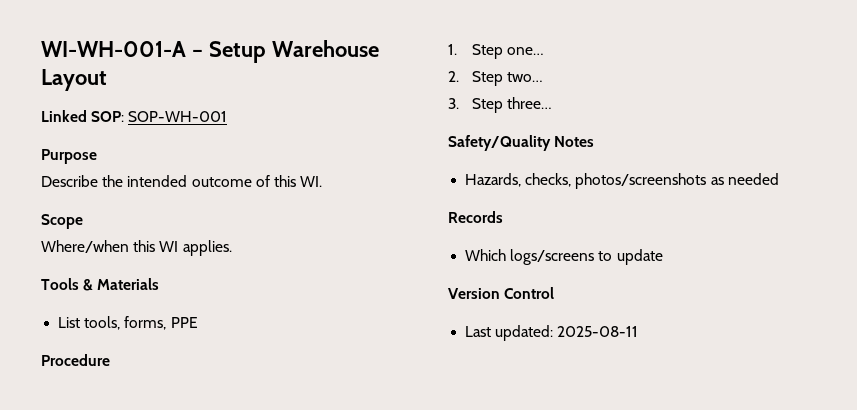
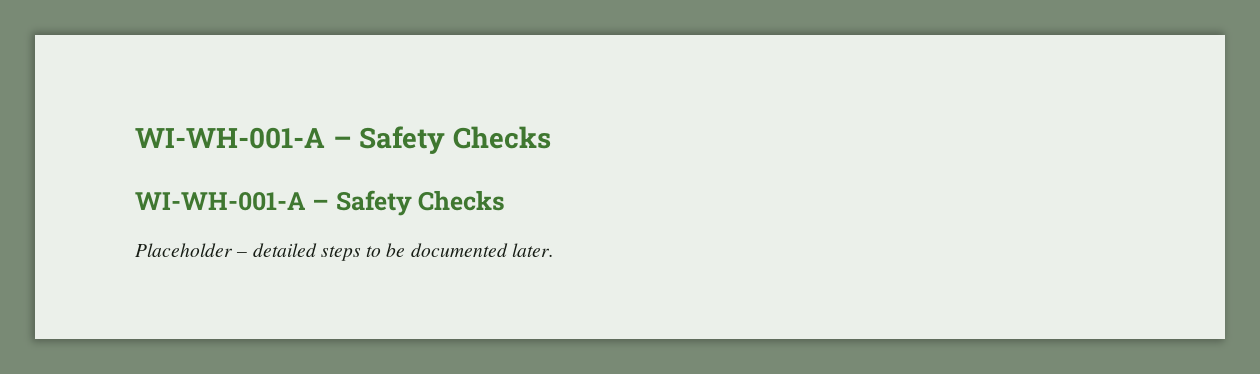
[41,40,379,63] [41,69,107,91] [41,110,228,122] [41,149,97,164] [41,175,323,187] [41,214,83,229] [41,240,232,256] [41,278,160,291] [58,316,198,330] [41,354,110,366] [448,44,544,59] [448,71,543,86] [448,97,552,113] [448,135,595,151] [465,173,779,189] [448,211,503,223] [465,249,663,265] [448,287,555,299] [465,325,639,341] WI-WH-001-A – Setup Warehouse Layout // Linked SOP: SOP-WH-001 // Purpose // Describe the intended outcome of this WI. // Scope // Where/when this WI applies. // Tools & Materials // List tools, forms, PPE // Procedure // 1. Step one… // 2. Step two… // 3. Step three… // Safety/Quality Notes // Hazards, checks, photos/screenshots as needed // Records // Which logs/screens to update // Version Control // Last updated: 2025-08-11 -> [135,126,551,154] [135,190,506,216] [135,243,554,261] WI-WH-001-A – Safety Checks // WI-WH-001-A – Safety Checks // Placeholder – detailed steps to be documented later.

